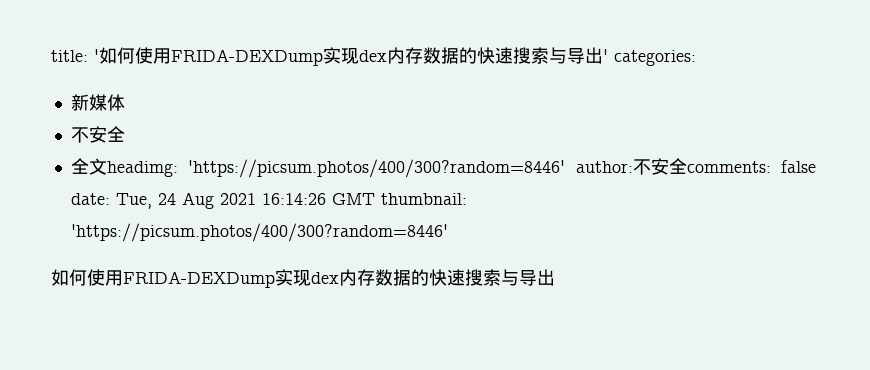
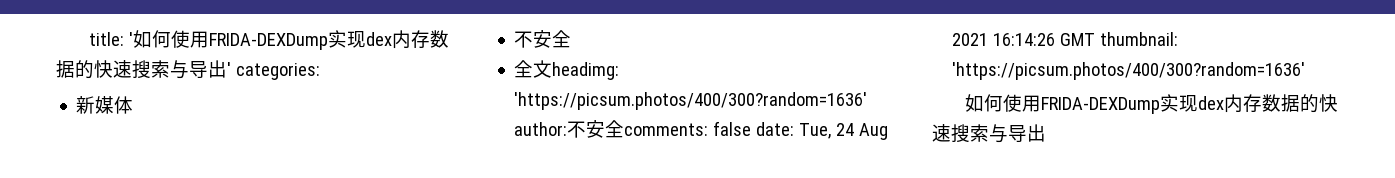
[188,159,566,178] 'https://picsum.photos/400/300?random=8446' -> [514,92,868,110] 'https://picsum.photos/400/300?random=1636'
[70,223,448,242] 'https://picsum.photos/400/300?random=8446' -> [952,62,1306,80] 'https://picsum.photos/400/300?random=1636'

